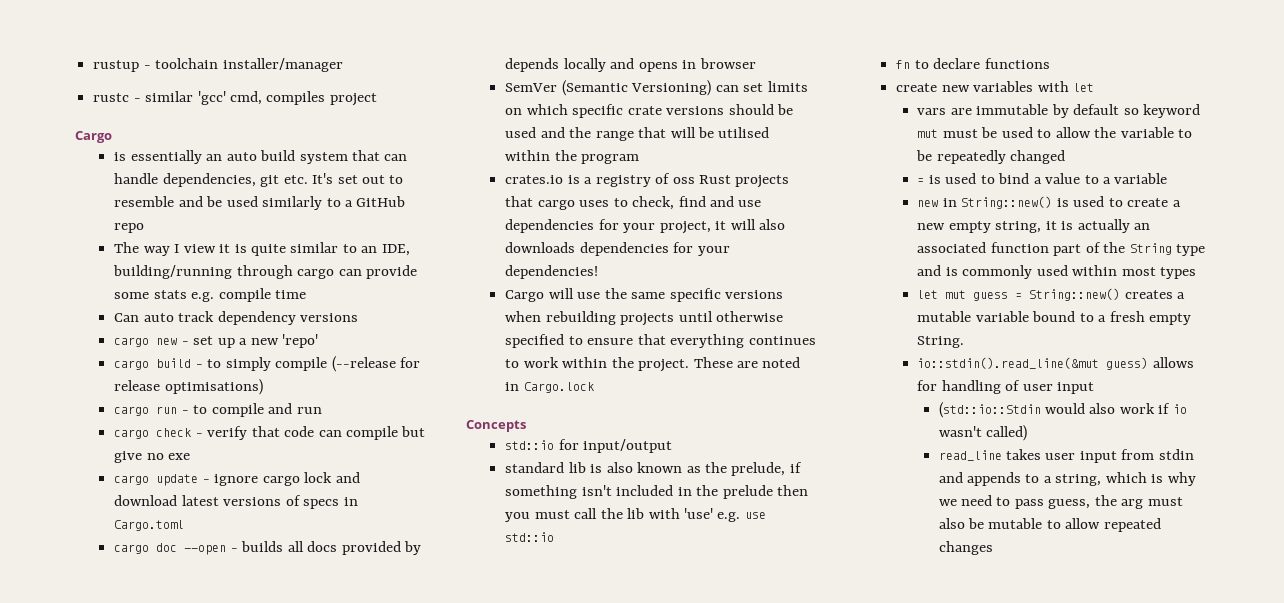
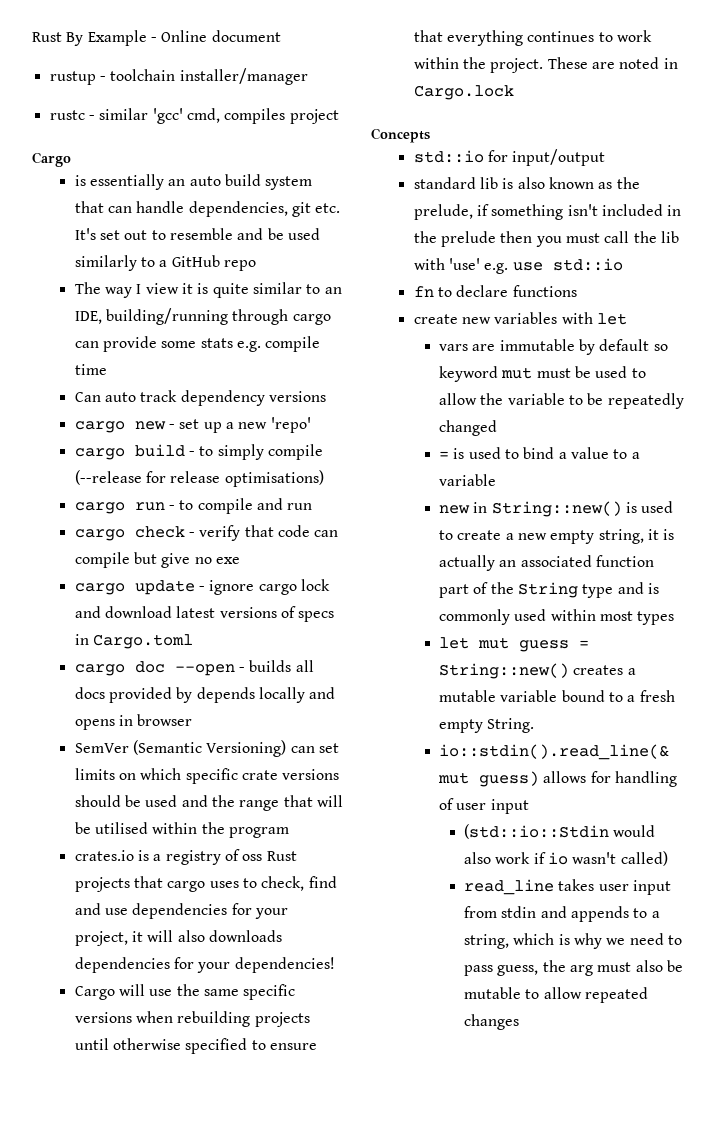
(93, 66) none -> [32,30,281,46] Rust By Example - Online document //

